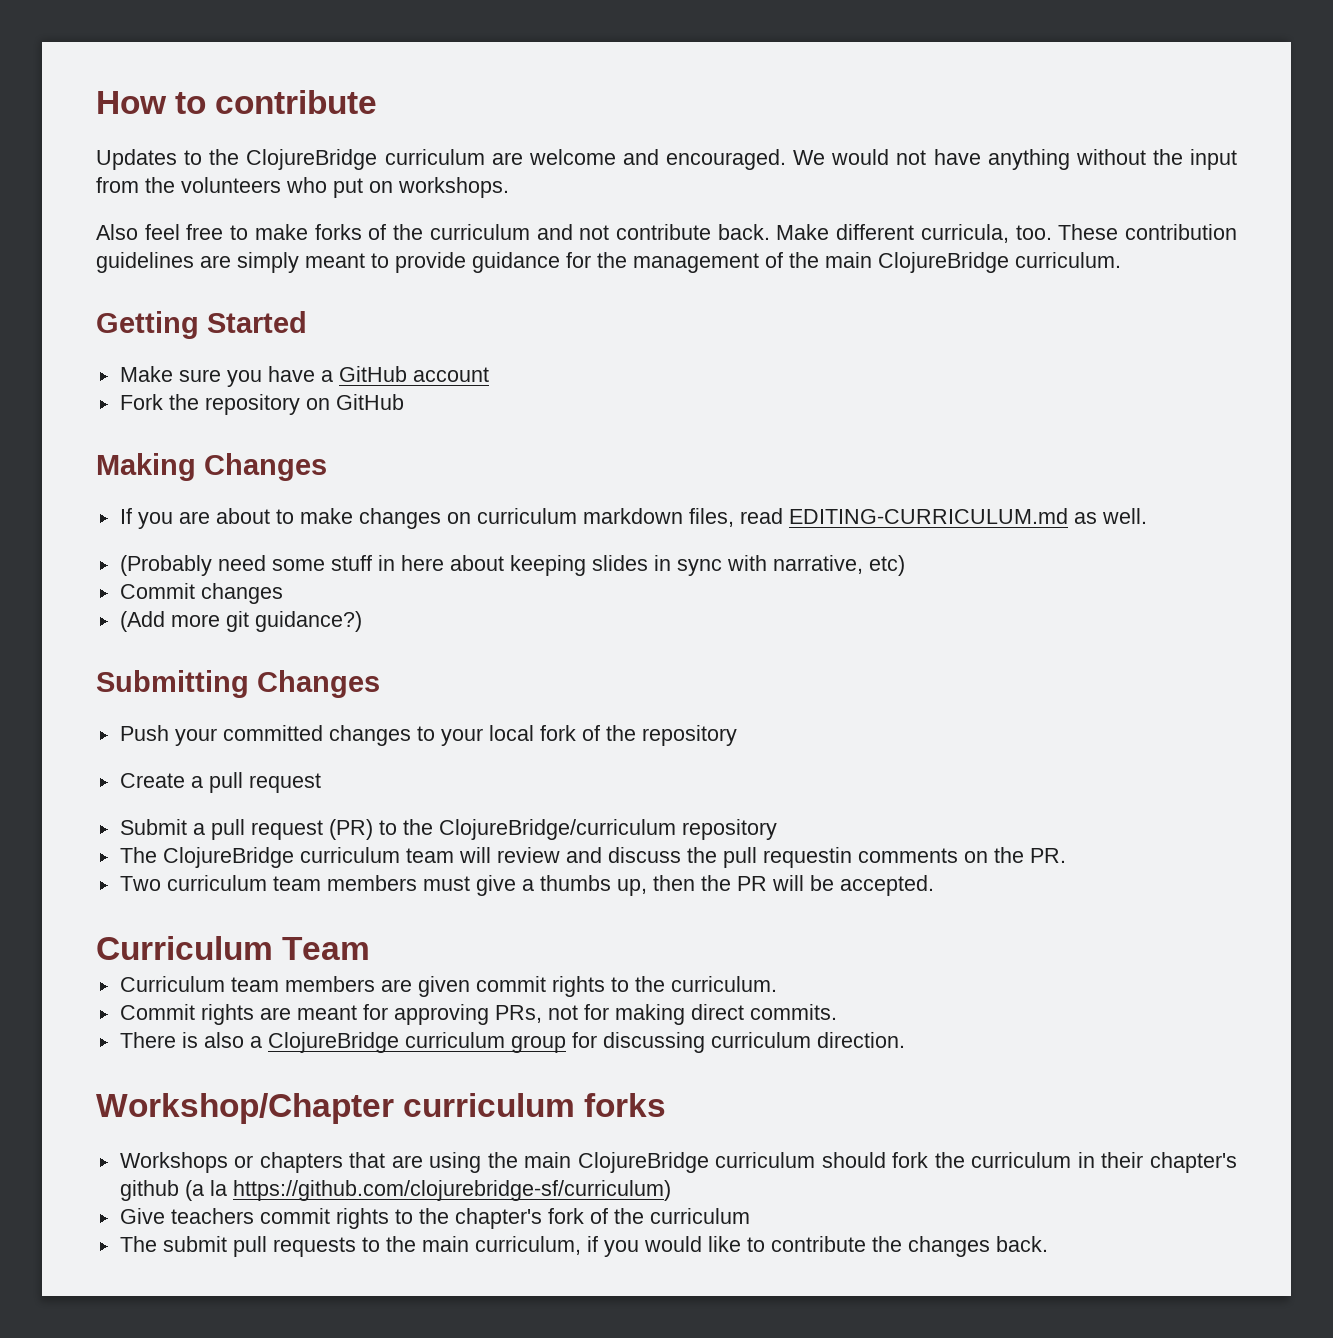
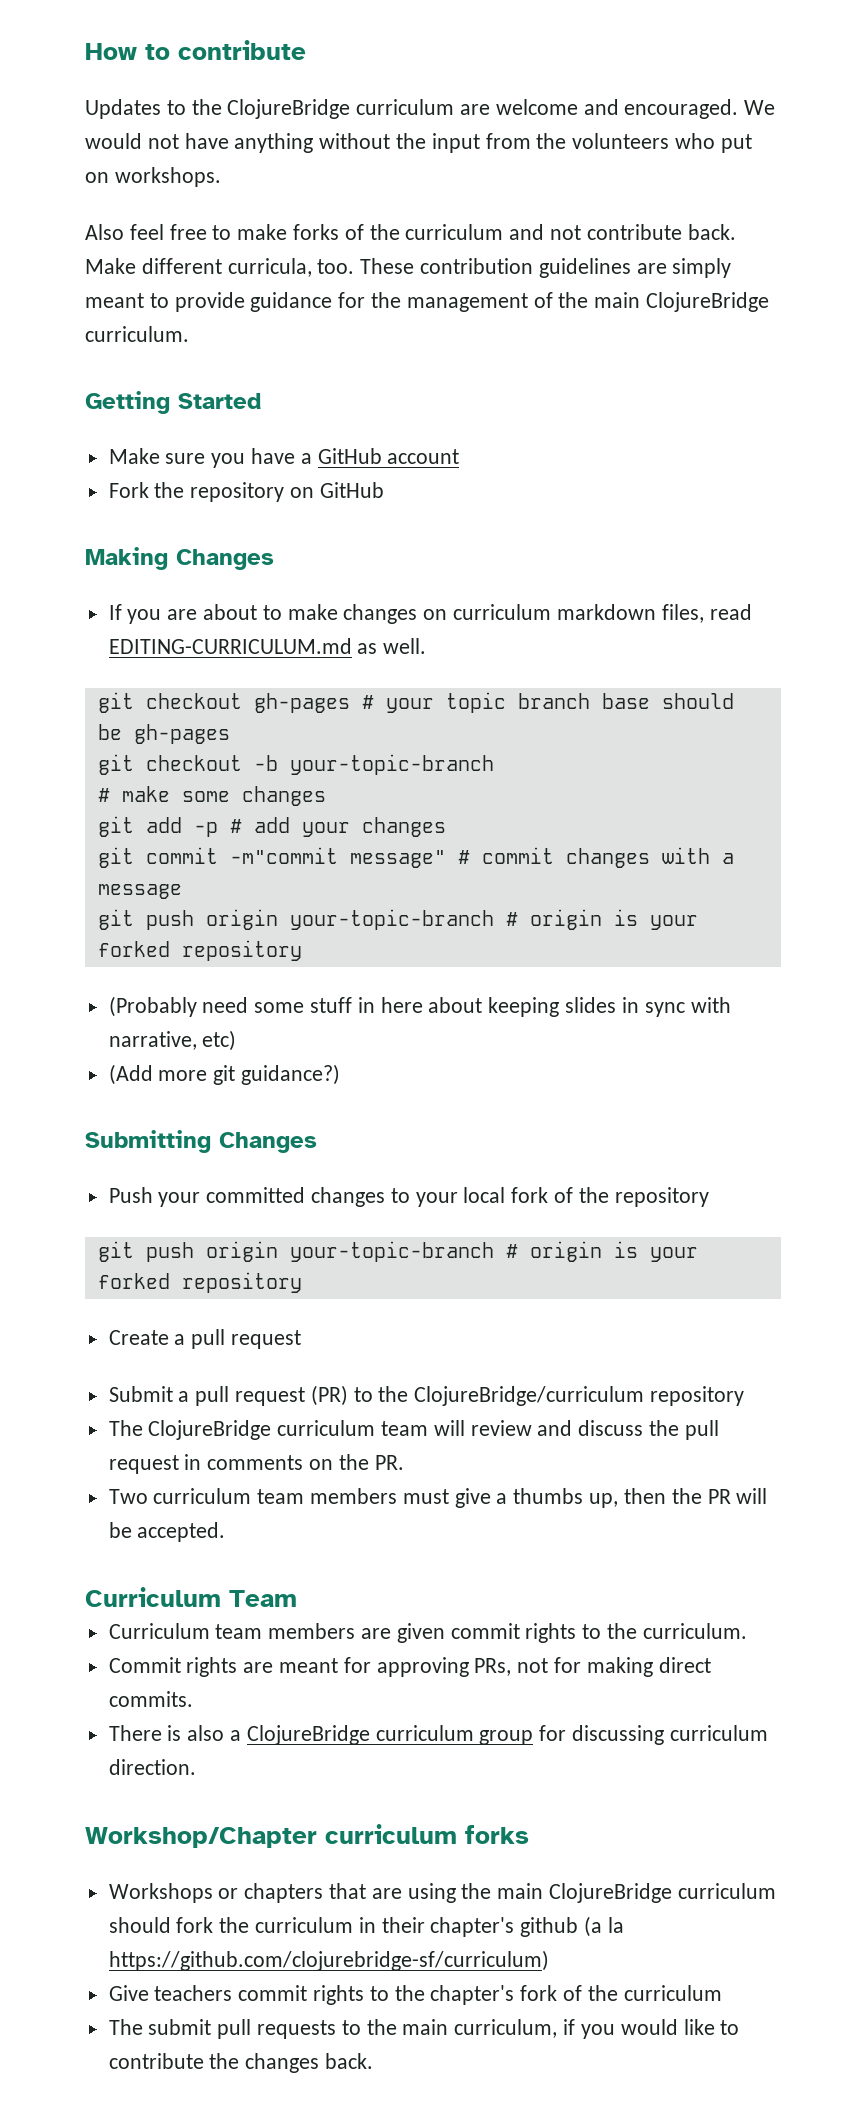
(1147, 516) none -> [97,692,734,713] [97,724,230,744] [97,754,494,775] [97,786,326,806] [97,816,446,837] [97,847,734,868] [97,884,182,899] [97,909,698,930] [97,940,302,961] // git checkout gh-pages # your topic branch base should be gh-pages // git checkout -b your-topic-branch // # make some changes // git add -p # add your changes // git commit -m"commit message" # commit changes with a message // git push origin your-topic-branch # origin is your forked repository
[119,583,283,604] // Commit changes -> (237, 1040) none
(737, 735) none -> [97,1241,698,1262] [97,1272,302,1293] // git push origin your-topic-branch # origin is your forked repository
[762,847,852,868] requestin -> [108,1454,202,1474] request in

